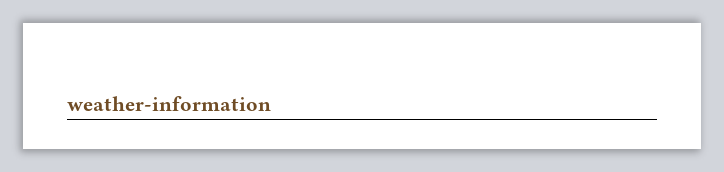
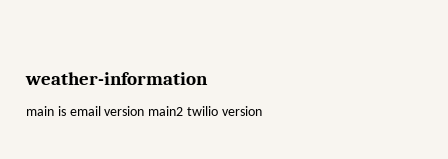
(271, 103) none -> [26,106,262,116] // main is email version main2 twilio version

